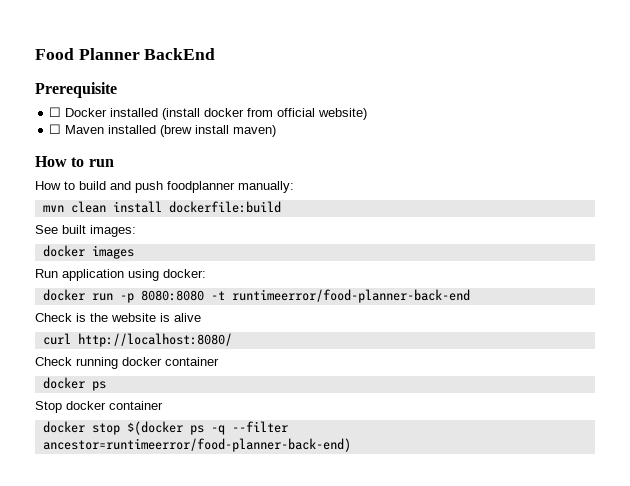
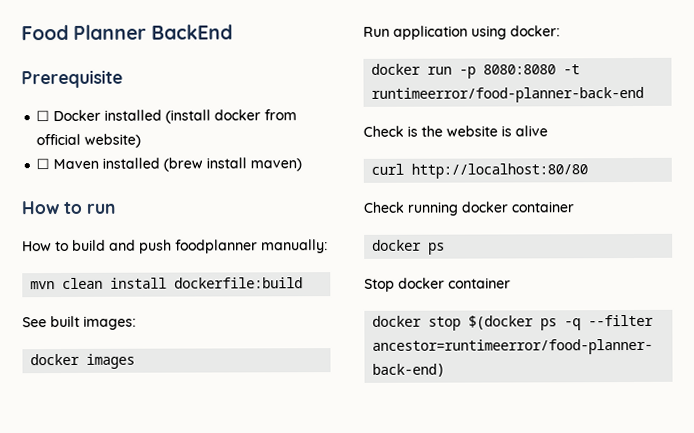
[77,333,232,347] http://localhost:8080/ -> [411,163,589,179] http://localhost:80/80

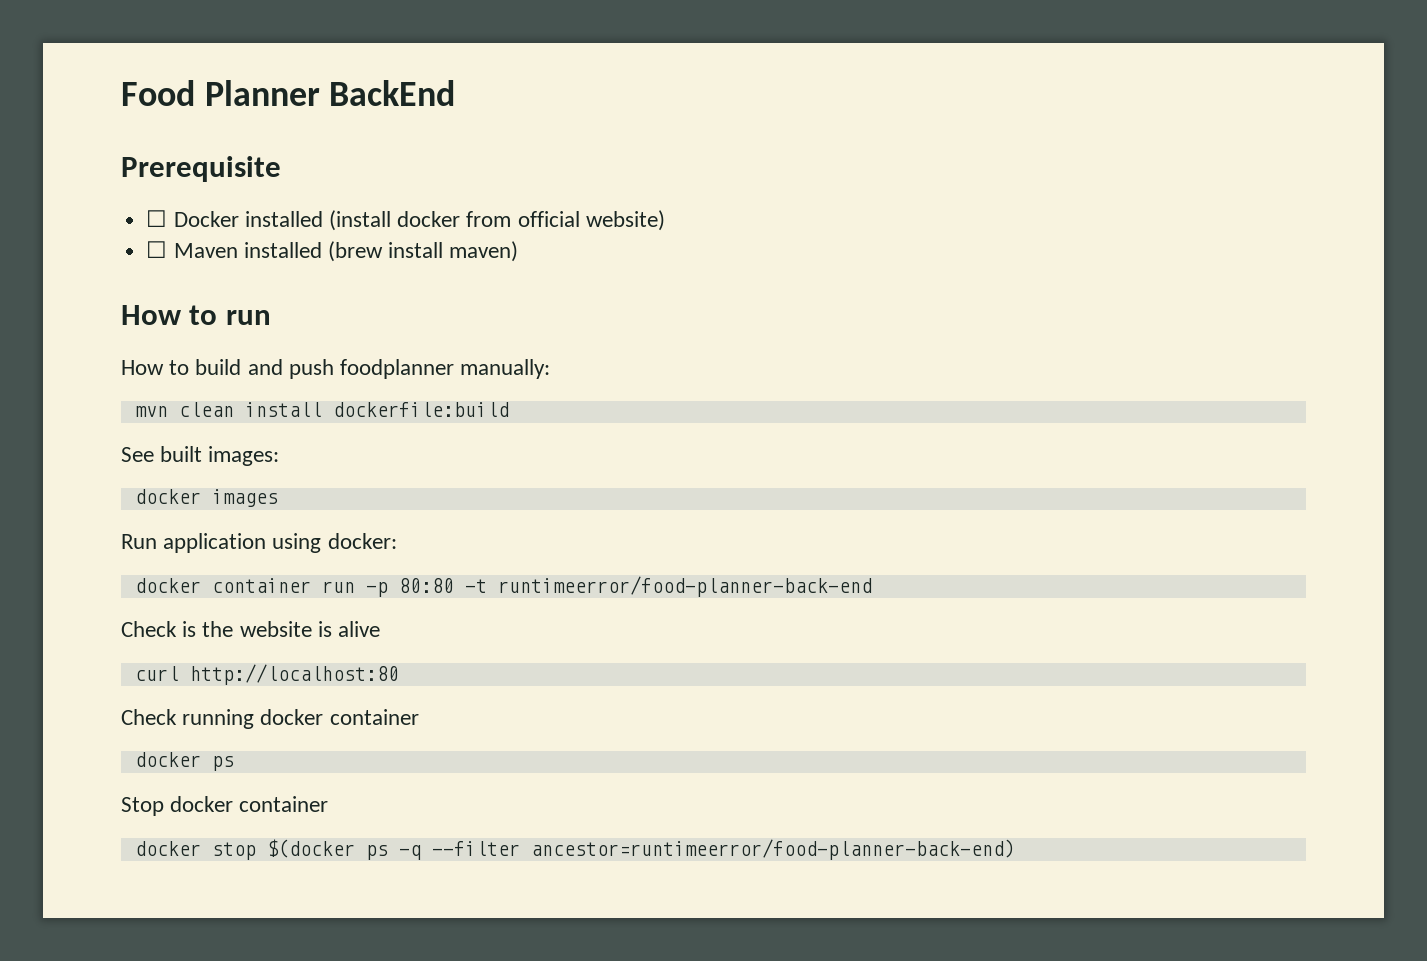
(422, 69) none -> [211,578,311,593] container
[483,64,557,75] 8080:8080 -> [398,578,454,593] 80:80
[411,163,589,179] http://localhost:80/80 -> [189,664,399,685] http://localhost:80

